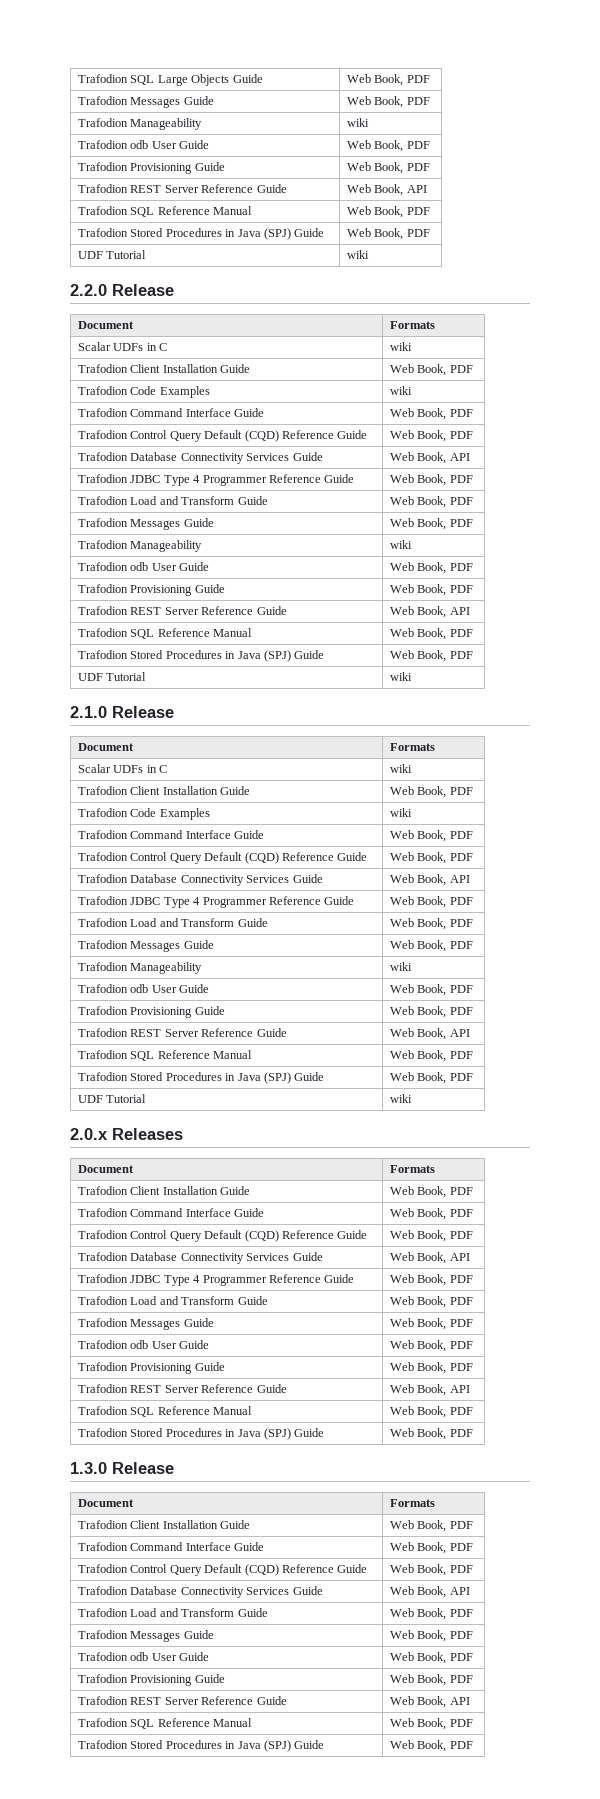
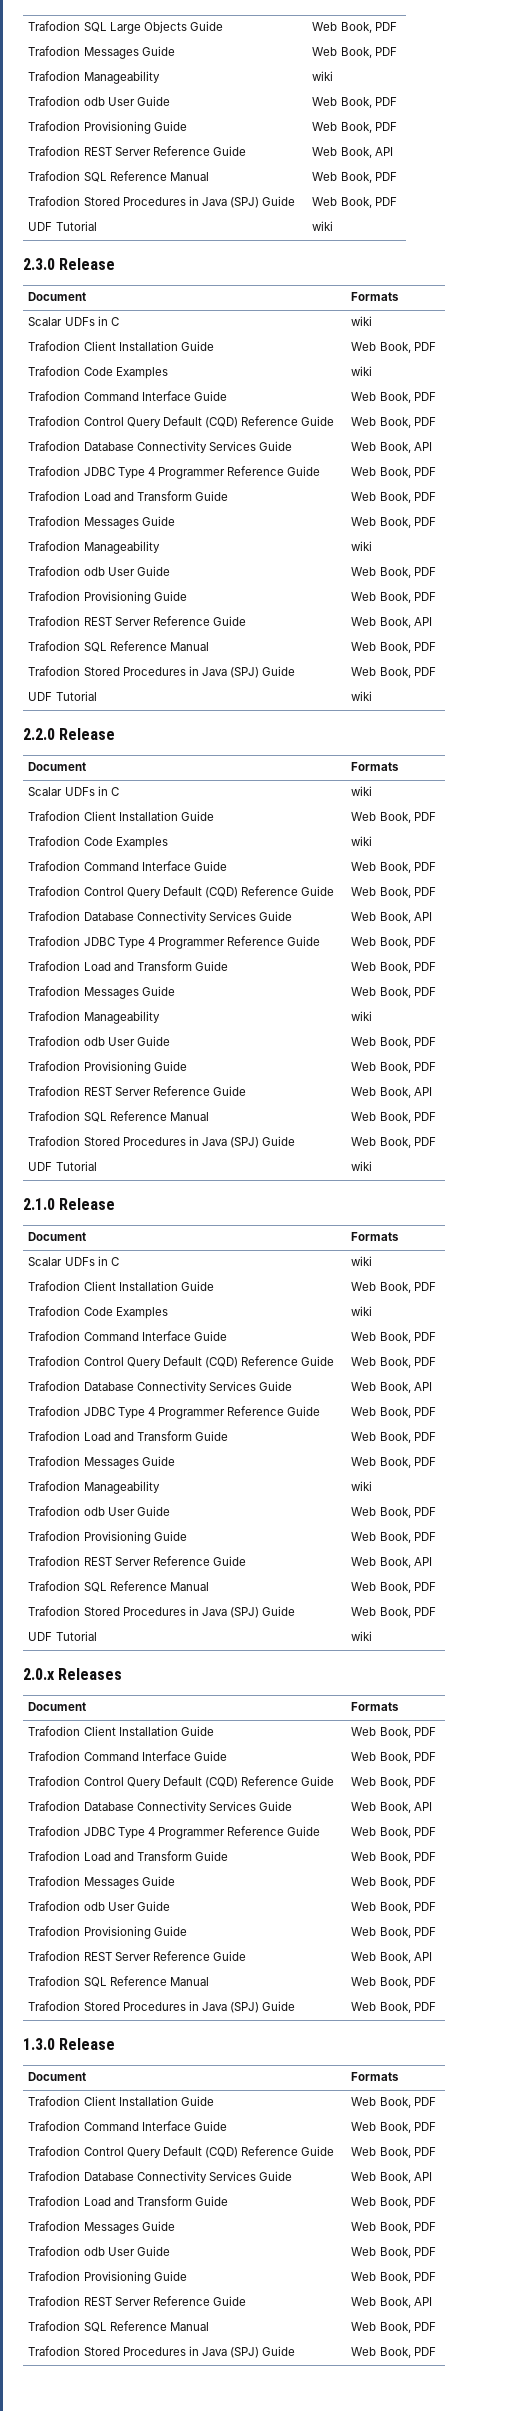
(370, 254) none -> [23,258,116,270] [28,292,87,301] [351,292,400,301] [28,316,119,326] [351,316,373,326] [28,341,214,351] [351,342,436,353] [28,366,168,379] [351,366,373,376] [28,391,227,401] [351,392,436,403] [28,416,335,428] [351,417,436,428] [28,441,292,453] [351,442,432,453] [28,466,321,479] [351,467,436,478] [28,491,228,501] [351,492,436,503] [28,516,175,529] [351,517,436,528] [28,541,160,554] [351,541,373,551] [28,566,170,576] [351,567,436,578] [28,591,187,604] [351,592,436,603] [28,616,246,626] [351,617,432,628] [28,641,209,652] [351,642,436,653] [28,666,296,678] [351,667,436,678] [28,691,97,701] [351,691,373,701] // 2.3.0 Release // Document | Formats // Scalar UDFs in C | wiki // Trafodion Client Installation Guide | Web Book, PDF // Trafodion Code Examples | wiki // Trafodion Command Interface Guide | Web Book, PDF // Trafodion Control Query Default (CQD) Reference Guide | Web Book, PDF // Trafodion Database Connectivity Services Guide | Web Book, API // Trafodion JDBC Type 4 Programmer Reference Guide | Web Book, PDF // Trafodion Load and Transform Guide | Web Book, PDF // Trafodion Messages Guide | Web Book, PDF // Trafodion Manageability | wiki // Trafodion odb User Guide | Web Book, PDF // Trafodion Provisioning Guide | Web Book, PDF // Trafodion REST Server Reference Guide | Web Book, API // Trafodion SQL Reference Manual | Web Book, PDF // Trafodion Stored Procedures in Java (SPJ) Guide | Web Book, PDF // UDF Tutorial | wiki

